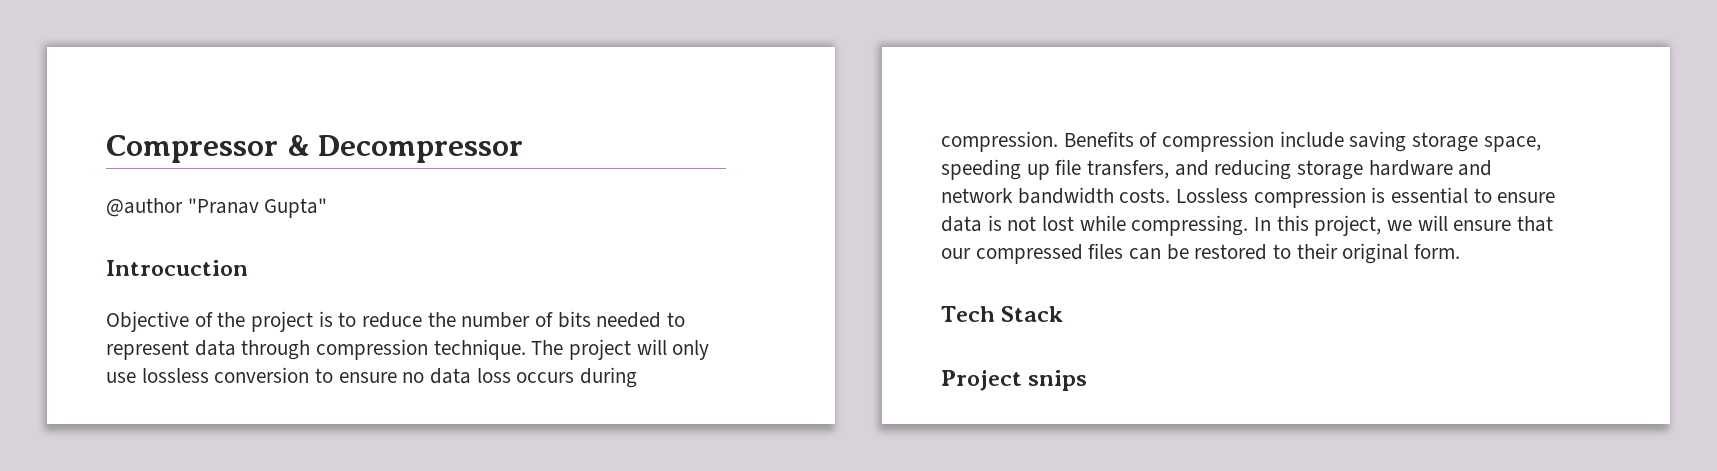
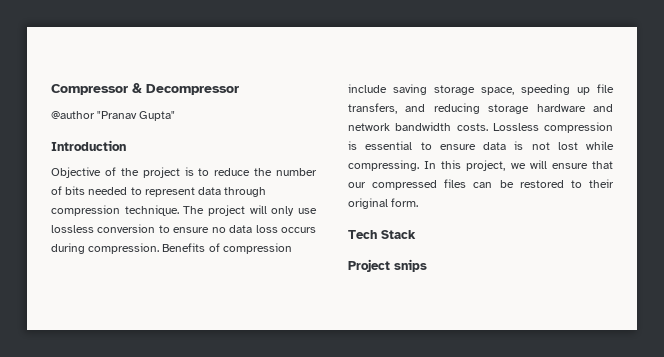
[106,260,248,276] Introcuction -> [51,140,126,151] Introduction

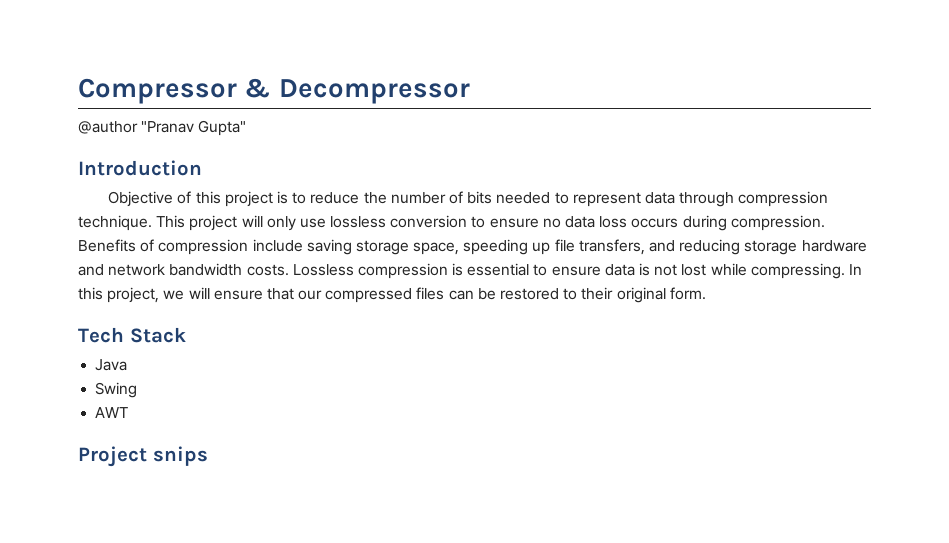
[120,168,139,176] the -> [195,191,221,204] this
[183,206,205,214] The -> [156,215,186,228] This
(416, 234) none -> [95,359,128,371] [95,382,138,398] [95,407,129,418] // Java // Swing // AWT

